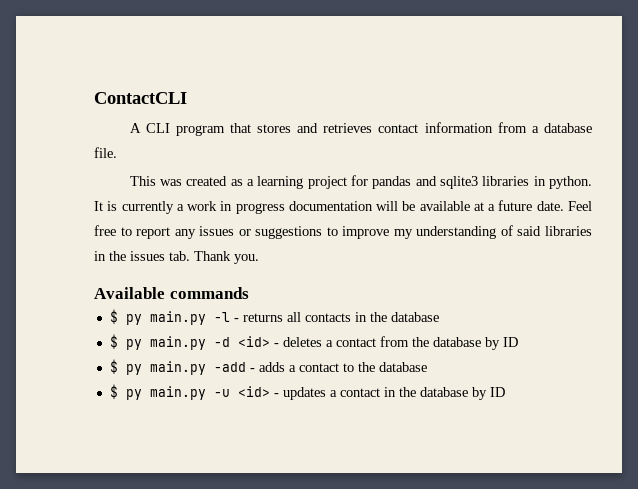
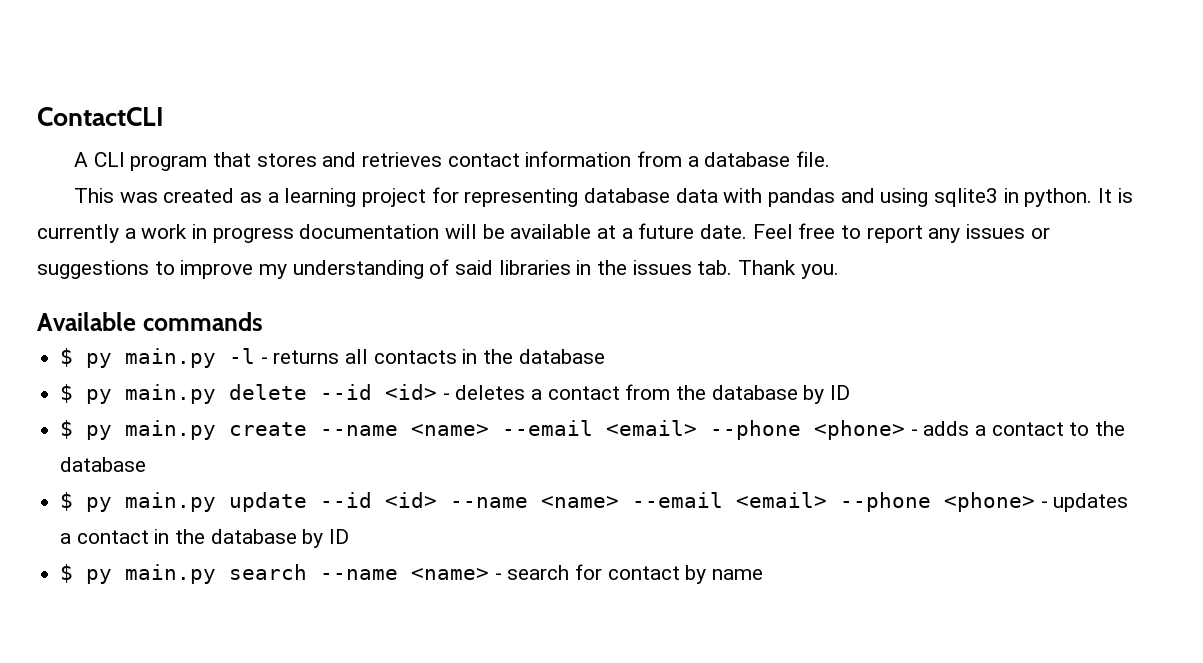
[372,176,530,189] pandas and sqlite3 libraries -> [464,188,998,207] representing database data with pandas and using sqlite3
[213,337,230,347] -d -> [229,384,373,400] delete --id
[213,362,246,372] -add -> [229,420,906,440] create --name <name> --email <email> --phone <phone>
[213,386,270,397] -u <id> -> [229,492,1036,512] update --id <id> --name <name> --email <email> --phone <phone>
(505, 392) none -> [60,564,764,584] // $ py main.py search --name <name> - search for contact by name

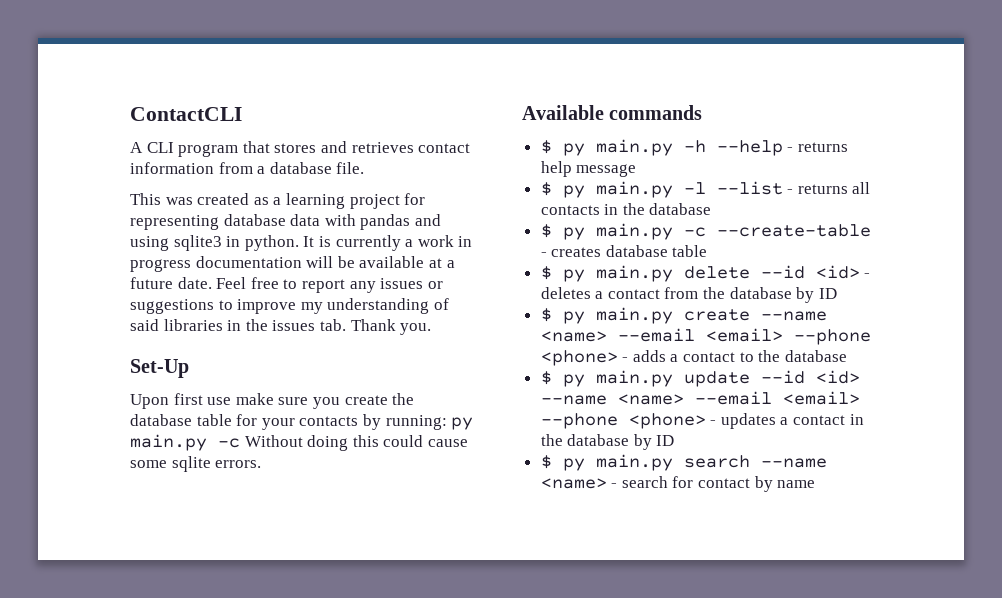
[37,312,263,331] Available commands -> [130,359,189,378] [130,393,415,409] [130,414,474,430] [130,434,468,451] [130,456,262,472] [522,105,703,120] [540,139,848,156] [540,161,637,177] Set-Up // Upon first use make sure you create the database table for your contacts by running: py main.py -c Without doing this could cause some sqlite errors. // Available commands // $ py main.py -h --help - returns help message
(256, 356) none -> [716,181,783,195] --list
(605, 356) none -> [540,223,871,240] [540,245,708,257] // $ py main.py -c --create-table - creates database table

